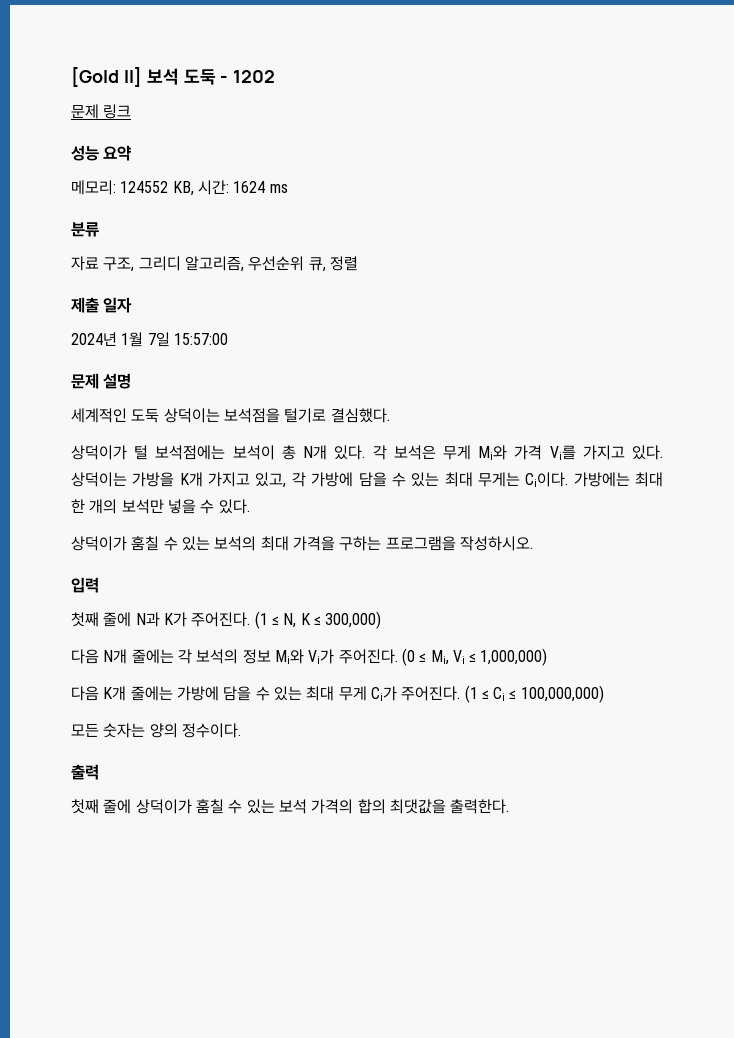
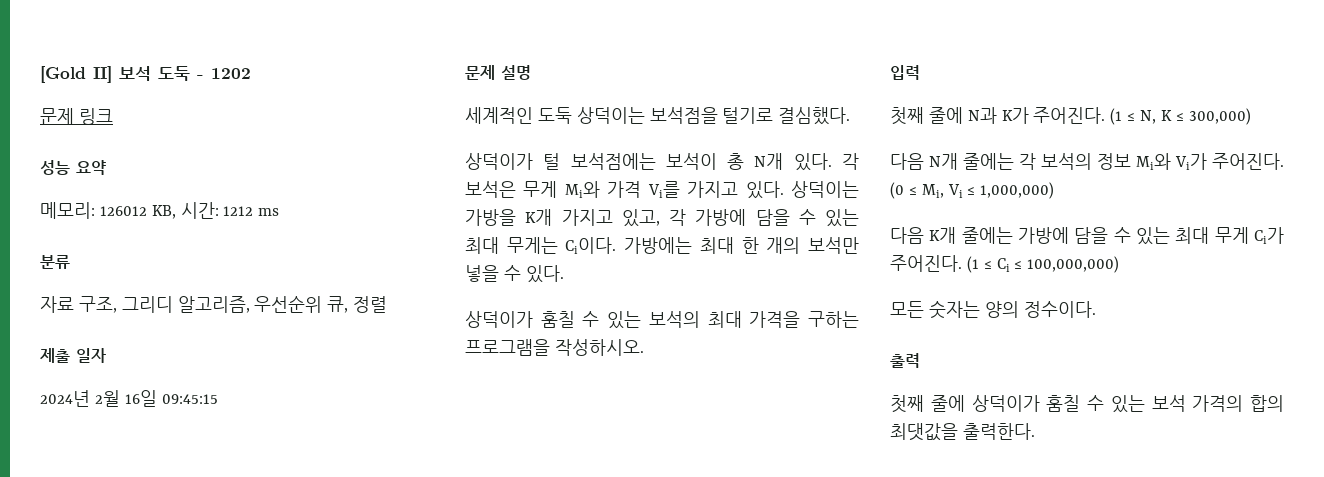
[120,181,169,193] 124552 -> [99,206,147,216] 126012
[233,181,266,193] 1624 -> [223,206,254,216] 1212
[121,332,228,347] 1월 7일 15:57:00 -> [94,390,218,407] 2월 16일 09:45:15

